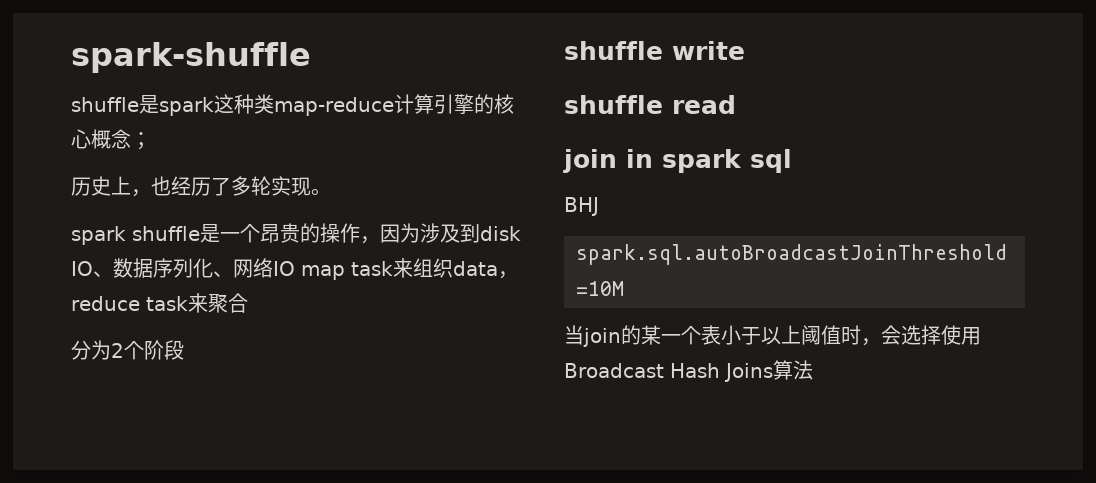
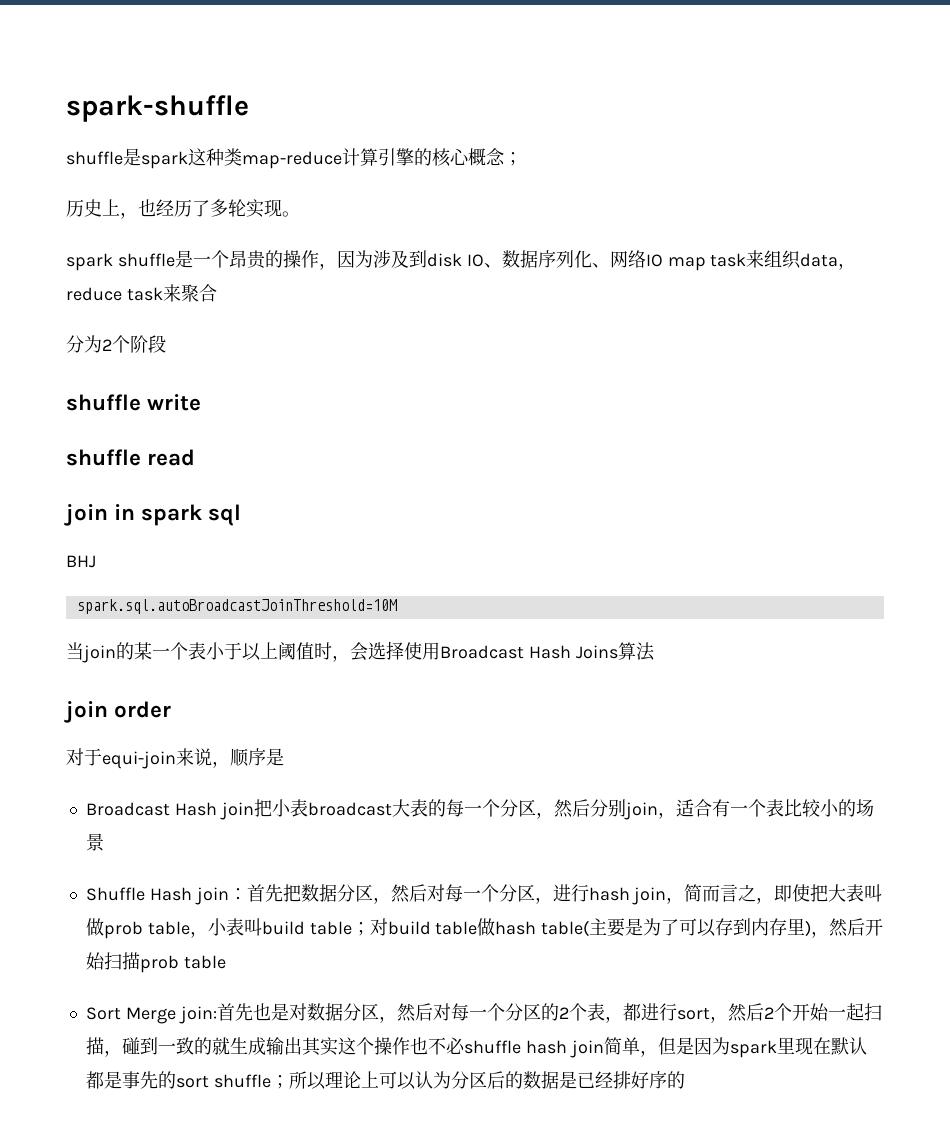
(813, 370) none -> [64,701,172,723] [66,748,284,769] [85,799,874,820] [85,833,104,851] [85,884,883,905] [85,918,884,939] [85,952,226,973] [85,1003,882,1024] [85,1037,867,1058] [85,1071,685,1090] // join order // 对于equi-join来说，顺序是 // Broadcast Hash join把小表broadcast大表的每一个分区，然后分别join，适合有一个表比较小的场景 // Shuffle Hash join：首先把数据分区，然后对每一个分区，进行hash join，简而言之，即使把大表叫做prob table，小表叫build table；对build table做hash table(主要是为了可以存到内存里)，然后开始扫描prob table // Sort Merge join:首先也是对数据分区，然后对每一个分区的2个表，都进行sort，然后2个开始一起扫描，碰到一致的就生成输出其实这个操作也不必shuffle hash join简单，但是因为spark里现在默认都是事先的sort shuffle；所以理论上可以认为分区后的数据是已经排好序的

